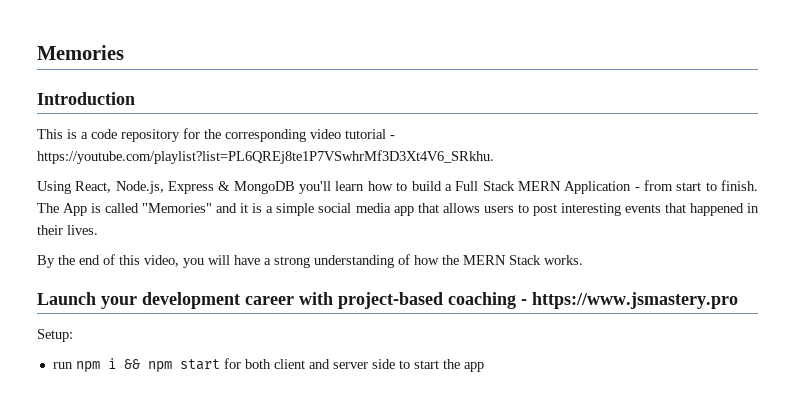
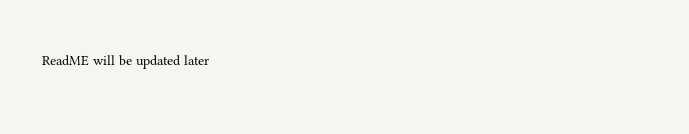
[37,45,124,60] [37,92,135,105] [37,128,395,142] [37,150,494,164] [37,180,759,194] [37,203,759,216] [37,225,98,235] [37,254,583,268] [37,292,738,309] [37,329,73,342] [52,358,484,373] Memories // Introduction // This is a code repository for the corresponding video tutorial - https://youtube.com/playlist?list=PL6QREj8te1P7VSwhrMf3D3Xt4V6_SRkhu. // Using React, Node.js, Express & MongoDB you'll learn how to build a Full Stack MERN Application - from start to finish. The App is called "Memories" and it is a simple social media app that allows users to post interesting events that happened in their lives. // By the end of this video, you will have a strong understanding of how the MERN Stack works. // Launch your development career with project-based coaching - https://www.jsmastery.pro // Setup: // run npm i && npm start for both client and server side to start the app -> [42,55,209,69] ReadME will be updated later

